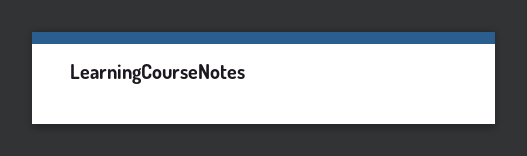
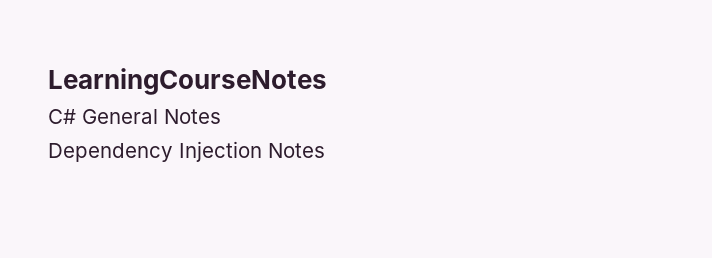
(245, 74) none -> [48,109,221,124] [48,141,325,162] // C# General Notes // Dependency Injection Notes

